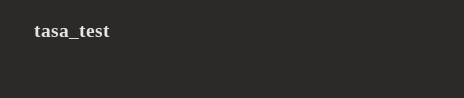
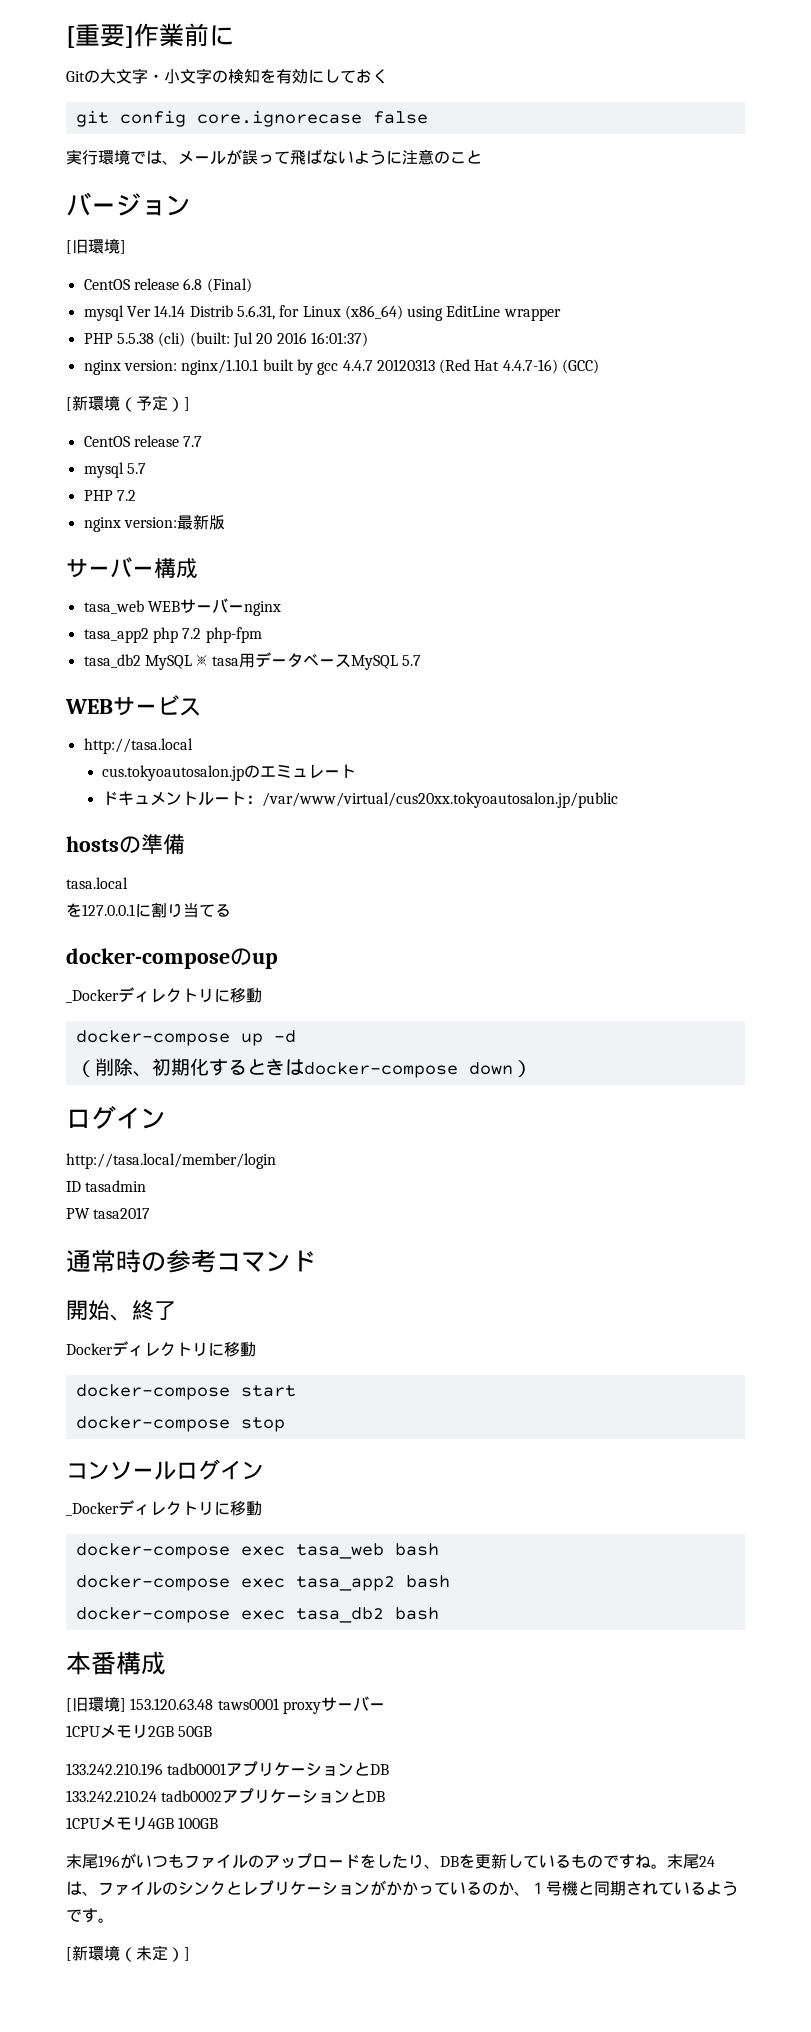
[34,26,110,39] tasa_test -> [66,23,234,48] [66,68,388,84] [75,110,428,127] [66,149,482,165] [66,192,191,216] [66,238,126,254] [83,278,252,293] [83,305,561,321] [83,332,368,348] [83,359,600,375] [66,395,190,412] [83,435,203,447] [83,462,146,478] [83,490,136,501] [83,514,225,532] [66,557,198,579] [83,598,281,616] [83,627,262,643] [83,652,421,670] [65,695,201,716] [83,738,193,754] [102,764,357,781] [102,791,619,808] [66,834,185,854] [66,877,128,889] [66,902,231,918] [66,948,278,969] [66,987,262,1003] [75,1030,296,1046] [75,1058,532,1078] [66,1106,166,1129] [66,1153,276,1169] [66,1180,147,1192] [66,1207,151,1219] [66,1249,316,1273] [66,1300,176,1321] [66,1341,256,1357] [75,1384,296,1400] [75,1416,285,1432] [66,1459,264,1480] [66,1500,262,1516] [75,1543,439,1559] [75,1575,450,1591] [75,1607,439,1623] [66,1651,166,1675] [66,1696,385,1714] [66,1724,213,1739] [66,1761,390,1777] [66,1788,386,1804] [66,1816,219,1831] [66,1853,715,1869] [66,1880,738,1896] [66,1908,114,1923] [66,1945,190,1962] [重要]作業前に // Gitの大文字・小文字の検知を有効にしておく // git config core.ignorecase false // 実行環境では、メールが誤って飛ばないように注意のこと // バージョン // [旧環境] // CentOS release 6.8 (Final) // mysql Ver 14.14 Distrib 5.6.31, for Linux (x86_64) using EditLine wrapper // PHP 5.5.38 (cli) (built: Jul 20 2016 16:01:37) // nginx version: nginx/1.10.1 built by gcc 4.4.7 20120313 (Red Hat 4.4.7-16) (GCC) // [新環境（予定）] // CentOS release 7.7 // mysql 5.7 // PHP 7.2 // nginx version:最新版 // サーバー構成 // tasa_web WEBサーバーnginx // tasa_app2 php 7.2 php-fpm // tasa_db2 MySQL ※ tasa用データベースMySQL 5.7 // WEBサービス // http://tasa.local // cus.tokyoautosalon.jpのエミュレート // ドキュメントルート：/var/www/virtual/cus20xx.tokyoautosalon.jp/public // hostsの準備 // tasa.local // を127.0.0.1に割り当てる // docker-composeのup // _Dockerディレクトリに移動 // docker-compose up -d // （削除、初期化するときはdocker-compose down） // ログイン // http://tasa.local/member/login // ID tasadmin // PW tasa2017 // 通常時の参考コマンド // 開始、終了 // Dockerディレクトリに移動 // docker-compose start // docker-compose stop // コンソールログイン // _Dockerディレクトリに移動 // docker-compose exec tasa_web bash // docker-compose exec tasa_app2 bash // docker-compose exec tasa_db2 bash // 本番構成 // [旧環境] 153.120.63.48 taws0001 proxyサーバー // 1CPUメモリ2GB 50GB // 133.242.210.196 tadb0001アプリケーションとDB // 133.242.210.24 tadb0002アプリケーションとDB // 1CPUメモリ4GB 100GB // 末尾196がいつもファイルのアップロードをしたり、DBを更新しているものですね。末尾24は、ファイルのシンクとレプリケーションがかかっているのか、１号機と同期されているようです。 // [新環境（未定）]

